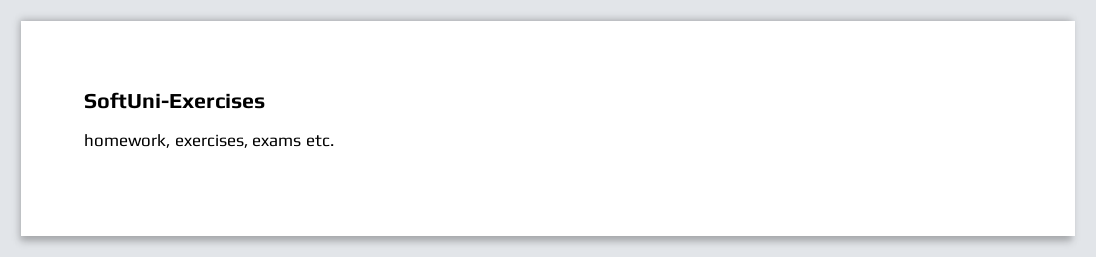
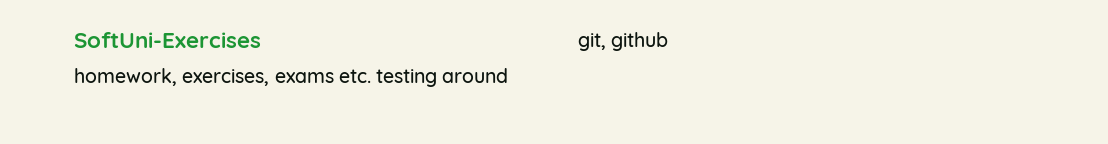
(334, 141) none -> [376,68,509,87] [578,32,669,51] testing around git, github

